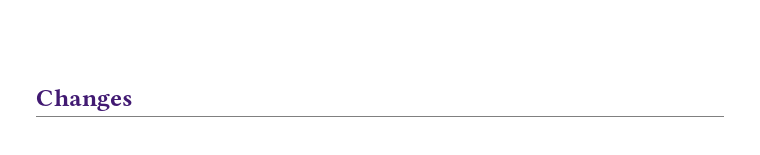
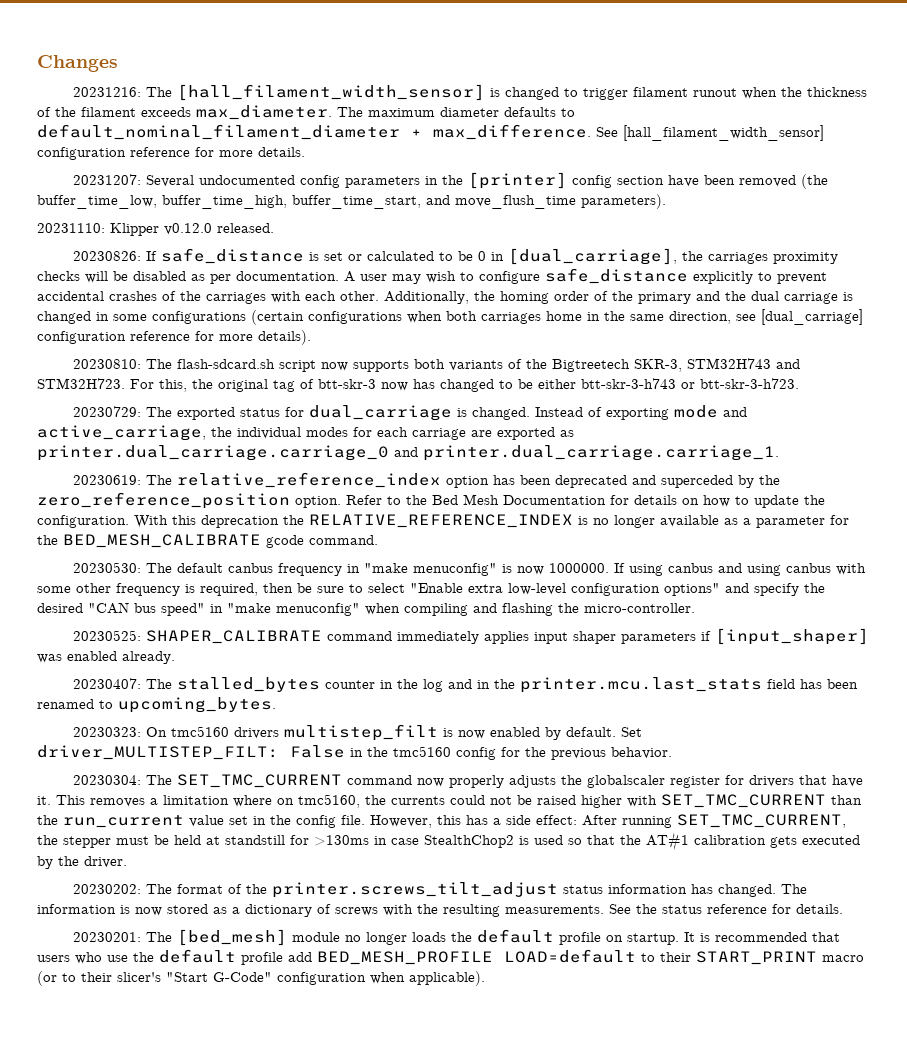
(133, 100) none -> [72,84,867,101] [37,105,575,120] [37,124,824,141] [37,147,305,160] [72,172,828,189] [37,194,666,209] [37,223,274,236] [72,248,838,265] [37,268,827,284] [37,291,853,304] [37,309,863,325] [37,330,311,345] [72,358,800,372] [37,378,799,392] [72,405,747,421] [37,425,574,441] [37,445,779,461] [72,472,780,488] [37,492,825,509] [37,514,849,528] [37,534,378,548] [72,562,866,576] [37,583,825,596] [37,602,695,616] [72,628,869,645] [37,651,175,664] [72,677,858,693] [37,697,276,713] [72,724,642,741] [37,745,672,760] [72,774,863,788] [37,794,862,808] [37,814,846,828] [37,832,860,851] [37,856,127,869] [72,882,807,898] [37,904,843,917] [72,929,840,946] [37,949,864,965] [37,971,485,986] // 20231216: The [hall_filament_width_sensor] is changed to trigger filament runout when the thickness of the filament exceeds max_diameter. The maximum diameter defaults to default_nominal_filament_diameter + max_difference. See [hall_filament_width_sensor] configuration reference for more details. // 20231207: Several undocumented config parameters in the [printer] config section have been removed (the buffer_time_low, buffer_time_high, buffer_time_start, and move_flush_time parameters). // 20231110: Klipper v0.12.0 released. // 20230826: If safe_distance is set or calculated to be 0 in [dual_carriage], the carriages proximity checks will be disabled as per documentation. A user may wish to configure safe_distance explicitly to prevent accidental crashes of the carriages with each other. Additionally, the homing order of the primary and the dual carriage is changed in some configurations (certain configurations when both carriages home in the same direction, see [dual_carriage] configuration reference for more details). // 20230810: The flash-sdcard.sh script now supports both variants of the Bigtreetech SKR-3, STM32H743 and STM32H723. For this, the original tag of btt-skr-3 now has changed to be either btt-skr-3-h743 or btt-skr-3-h723. // 20230729: The exported status for dual_carriage is changed. Instead of exporting mode and active_carriage, the individual modes for each carriage are exported as printer.dual_carriage.carriage_0 and printer.dual_carriage.carriage_1. // 20230619: The relative_reference_index option has been deprecated and superceded by the zero_reference_position option. Refer to the Bed Mesh Documentation for details on how to update the configuration. With this deprecation the RELATIVE_REFERENCE_INDEX is no longer available as a parameter for the BED_MESH_CALIBRATE gcode command. // 20230530: The default canbus frequency in "make menuconfig" is now 1000000. If using canbus and using canbus with some other frequency is required, then be sure to select "Enable extra low-level configuration options" and specify the desired "CAN bus speed" in "make menuconfig" when compiling and flashing the micro-controller. // 20230525: SHAPER_CALIBRATE command immediately applies input shaper parameters if [input_shaper] was enabled already. // 20230407: The stalled_bytes counter in the log and in the printer.mcu.last_stats field has been renamed to upcoming_bytes. // 20230323: On tmc5160 drivers multistep_filt is now enabled by default. Set driver_MULTISTEP_FILT: False in the tmc5160 config for the previous behavior. // 20230304: The SET_TMC_CURRENT command now properly adjusts the globalscaler register for drivers that have it. This removes a limitation where on tmc5160, the currents could not be raised higher with SET_TMC_CURRENT than the run_current value set in the config file. However, this has a side effect: After running SET_TMC_CURRENT, the stepper must be held at standstill for >130ms in case StealthChop2 is used so that the AT#1 calibration gets executed by the driver. // 20230202: The format of the printer.screws_tilt_adjust status information has changed. The information is now stored as a dictionary of screws with the resulting measurements. See the status reference for details. // 20230201: The [bed_mesh] module no longer loads the default profile on startup. It is recommended that users who use the default profile add BED_MESH_PROFILE LOAD=default to their START_PRINT macro (or to their slicer's "Start G-Code" configuration when applicable).

